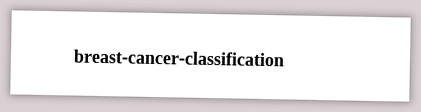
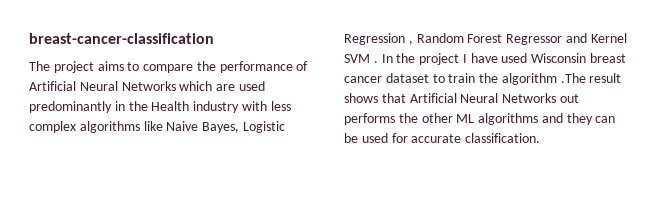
(285, 58) none -> [29,61,309,73] [29,81,265,91] [29,101,291,113] [29,121,285,133] [344,33,627,45] [344,53,627,65] [344,73,622,85] [344,93,579,103] [344,113,616,125] [344,133,541,143] // The project aims to compare the performance of Artificial Neural Networks which are used predominantly in the Health industry with less complex algorithms like Naive Bayes, Logistic Regression , Random Forest Regressor and Kernel SVM . In the project I have used Wisconsin breast cancer dataset to train the algorithm .The result shows that Artificial Neural Networks out performs the other ML algorithms and they can be used for accurate classification.

